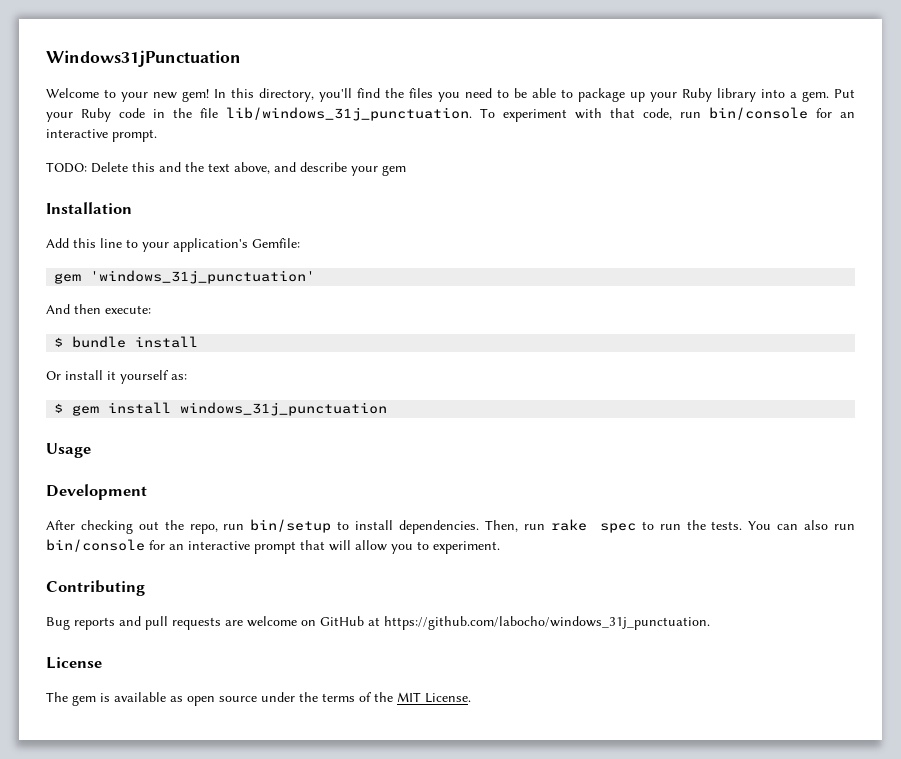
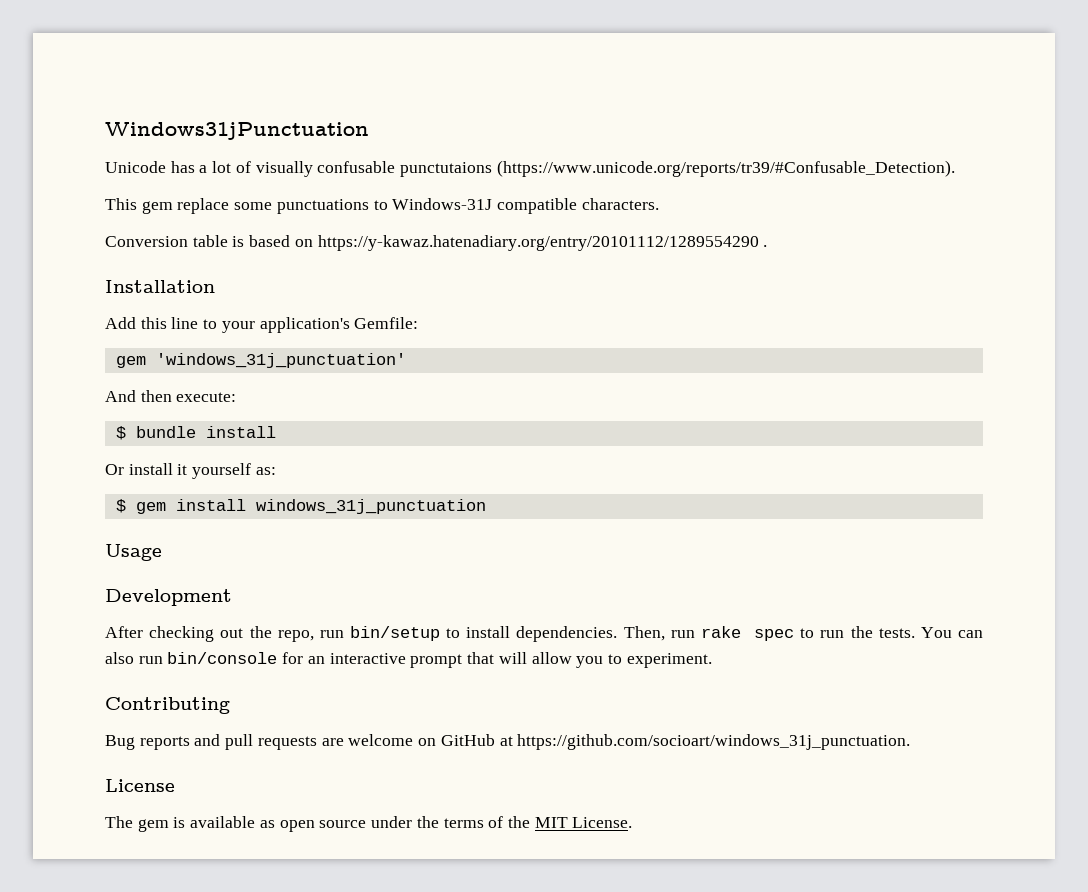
[46,88,855,102] [46,107,855,122] [46,129,157,142] [46,162,406,176] Welcome to your new gem! In this directory, you'll find the files you need to be able to package up your Ruby library into a gem. Put your Ruby code in the file lib/windows_31j_punctuation. To experiment with that code, run bin/console for an interactive prompt. // TODO: Delete this and the text above, and describe your gem -> [105,160,955,177] [105,198,659,214] [105,235,768,251] Unicode has a lot of visually confusable punctutaions (https://www.unicode.org/reports/tr39/#Confusable_Detection). // This gem replace some punctuations to Windows-31J compatible characters. // Conversion table is based on https://y-kawaz.hatenadiary.org/entry/20101112/1289554290 .
[384,616,710,630] https://github.com/labocho/windows_31j_punctuation. -> [517,734,911,750] https://github.com/socioart/windows_31j_punctuation.

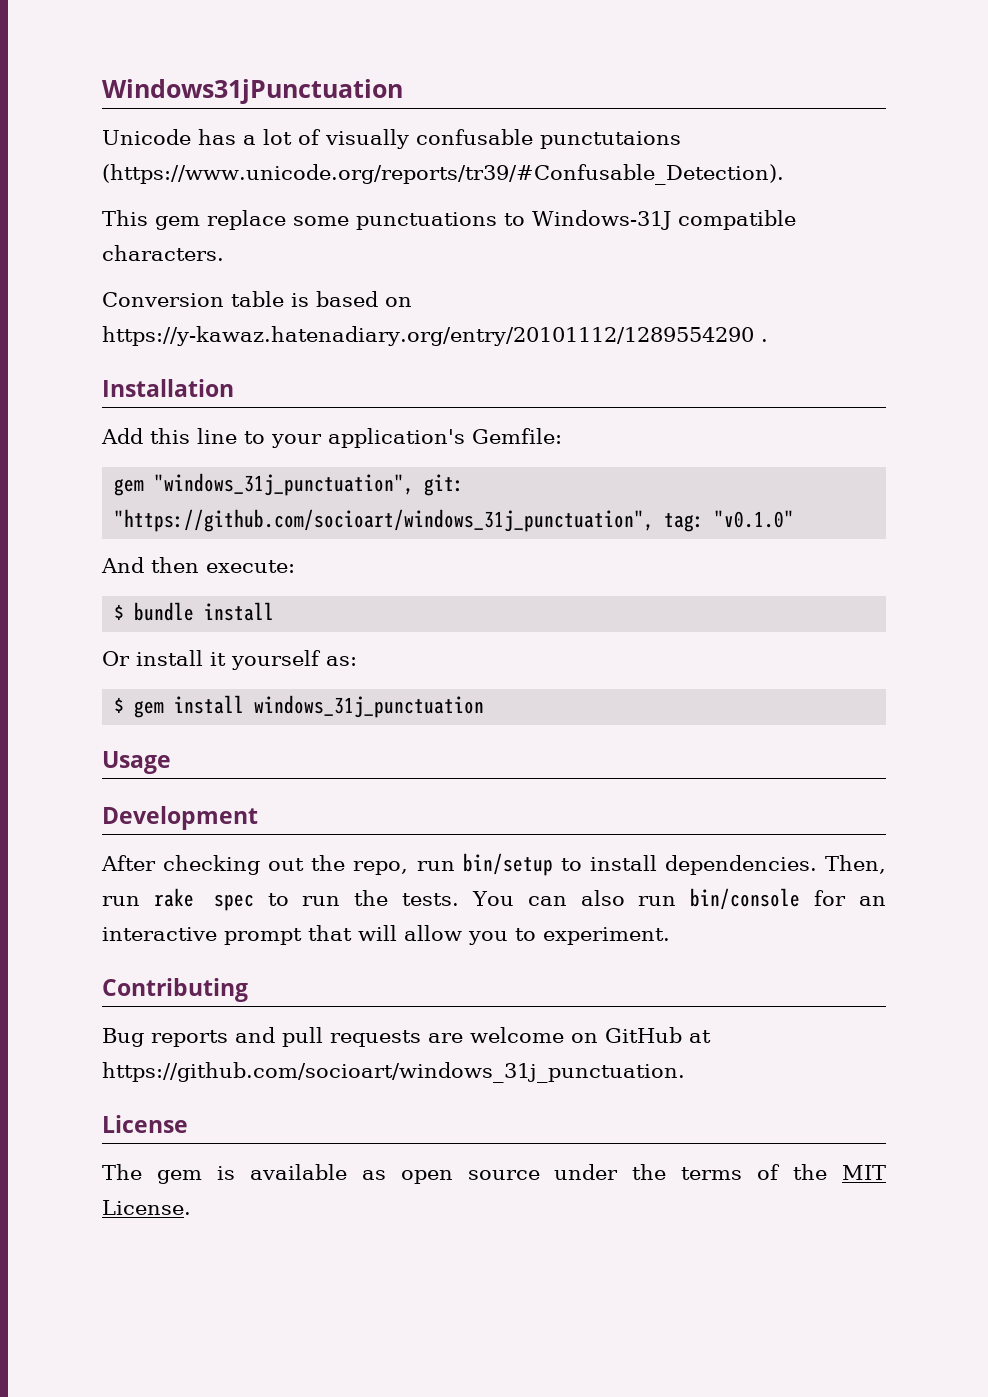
[155,353,406,368] 'windows_31j_punctuation' -> [154,473,465,496] [114,509,795,532] "windows_31j_punctuation", git: "https://github.com/socioart/windows_31j_punctuation", tag: "v0.1.0"

